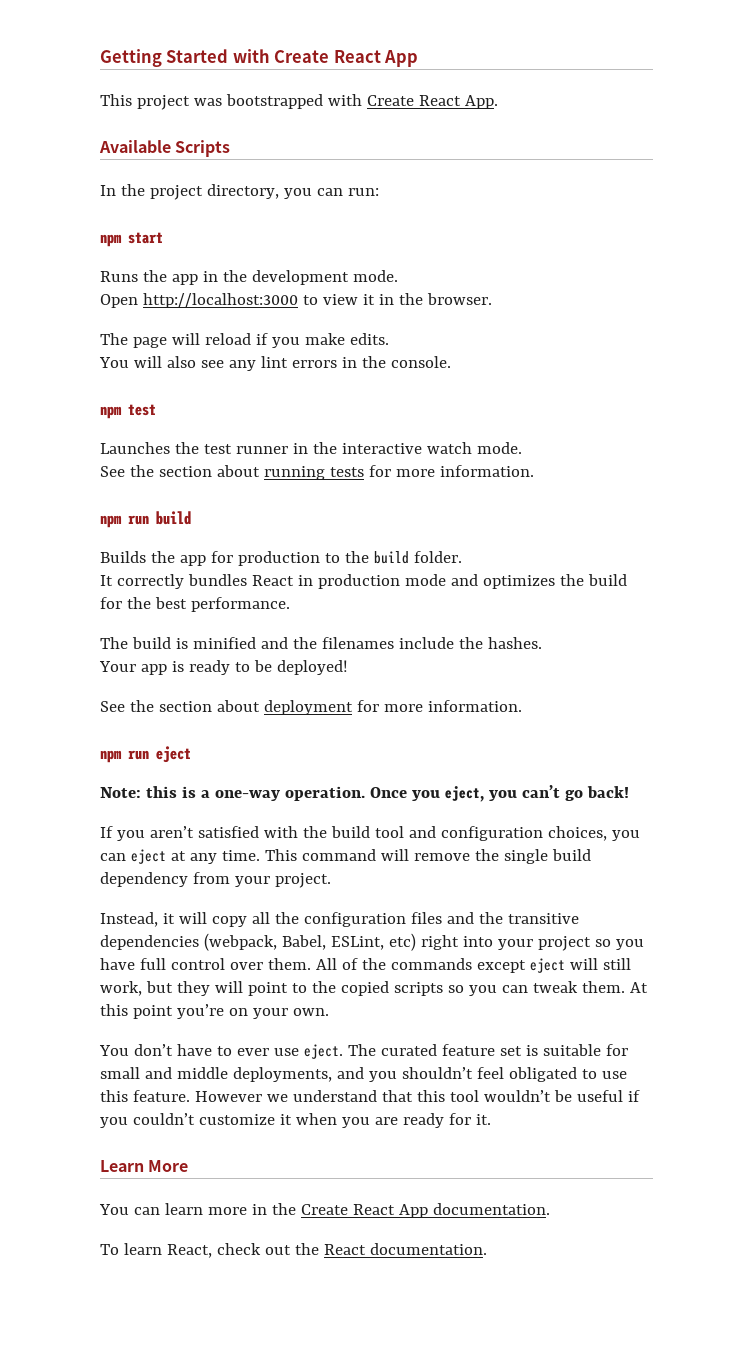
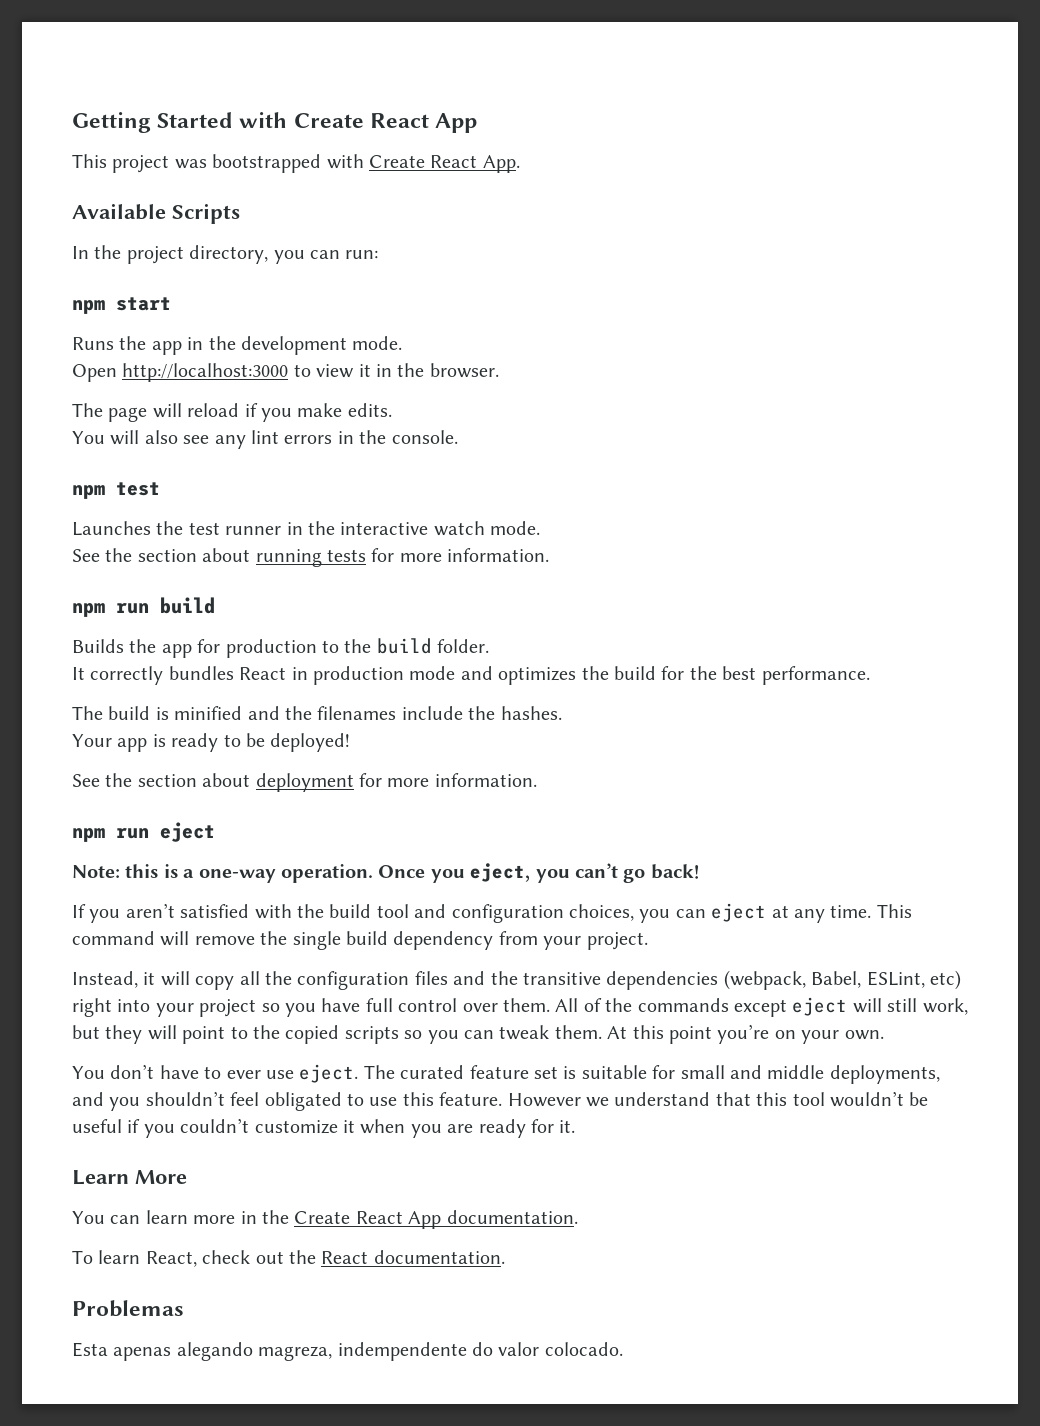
(487, 1249) none -> [72,1300,184,1317] [72,1342,623,1361] // Problemas // Esta apenas alegando magreza, indempendente do valor colocado.

